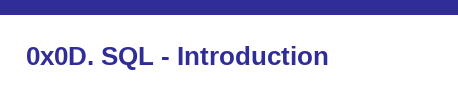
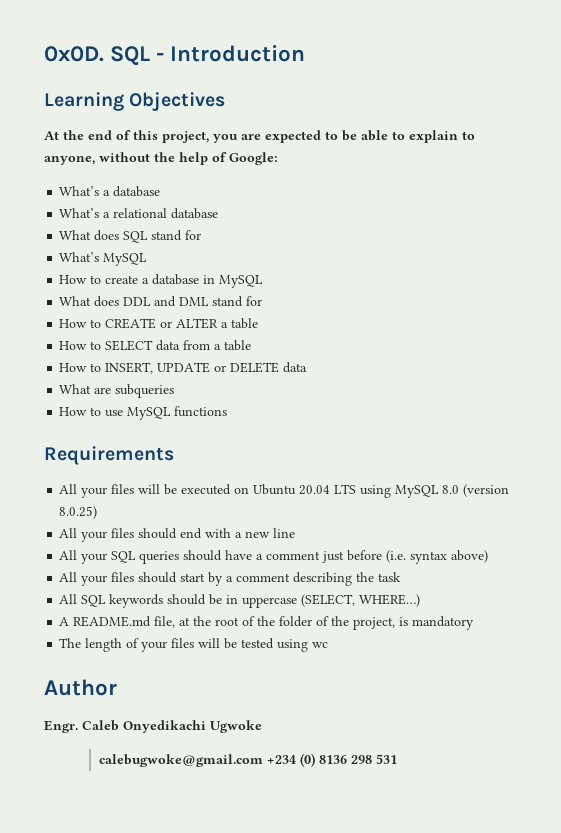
(330, 55) none -> [44,92,226,111] [44,130,475,143] [44,152,278,165] [59,186,161,197] [59,208,219,219] [59,230,202,243] [59,252,148,266] [59,274,264,288] [59,296,263,307] [59,318,259,329] [59,340,252,351] [59,362,308,374] [59,384,175,398] [59,406,228,420] [44,446,174,465] [59,484,510,498] [59,506,98,519] [59,528,296,542] [59,550,489,564] [59,572,402,586] [59,594,421,608] [59,616,475,630] [59,638,329,652] [44,679,117,696] [44,720,262,733] [99,753,398,767] // Learning Objectives // At the end of this project, you are expected to be able to explain to anyone, without the help of Google: // What’s a database // What’s a relational database // What does SQL stand for // What’s MySQL // How to create a database in MySQL // What does DDL and DML stand for // How to CREATE or ALTER a table // How to SELECT data from a table // How to INSERT, UPDATE or DELETE data // What are subqueries // How to use MySQL functions // Requirements // All your files will be executed on Ubuntu 20.04 LTS using MySQL 8.0 (version 8.0.25) // All your files should end with a new line // All your SQL queries should have a comment just before (i.e. syntax above) // All your files should start by a comment describing the task // All SQL keywords should be in uppercase (SELECT, WHERE…) // A README.md file, at the root of the folder of the project, is mandatory // The length of your files will be tested using wc // Author // Engr. Caleb Onyedikachi Ugwoke // calebugwoke@gmail.com +234 (0) 8136 298 531

